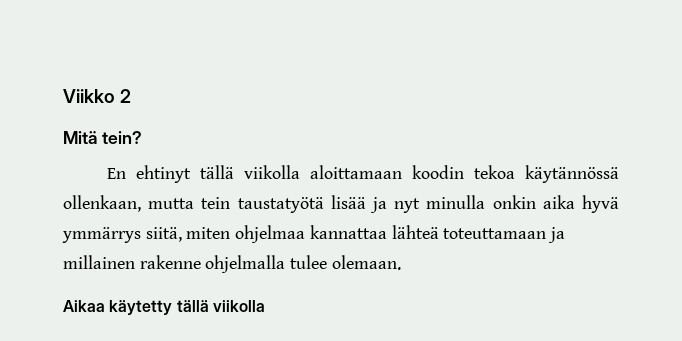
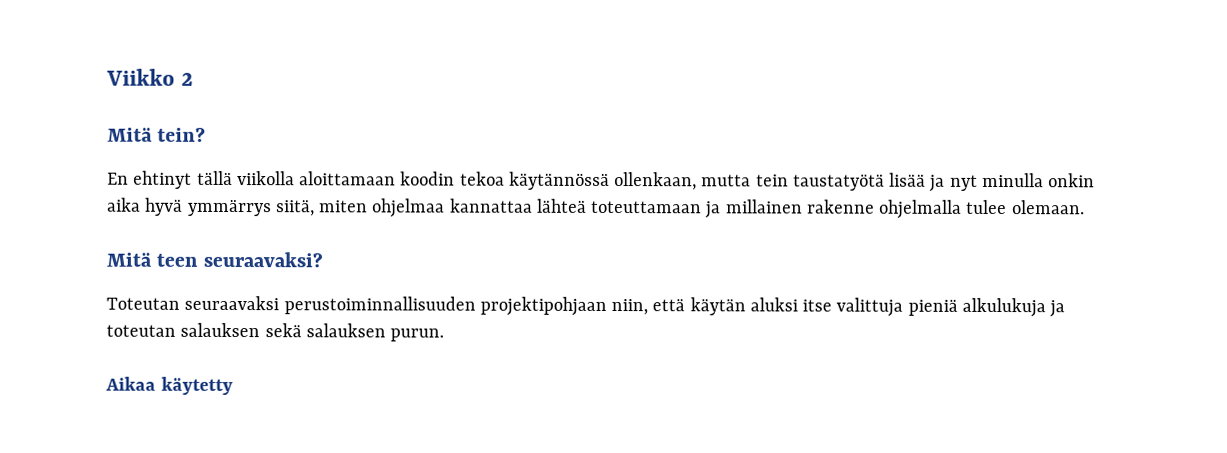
(401, 262) none -> [106,251,324,268] [106,295,1066,318] [106,322,445,342] // Mitä teen seuraavaksi? // Toteutan seuraavaksi perustoiminnallisuuden projektipohjaan niin, että käytän aluksi itse valittuja pieniä alkulukuja ja toteutan salauksen sekä salauksen purun.
[176,300,265,312] tällä viikolla -> (233, 386) none

